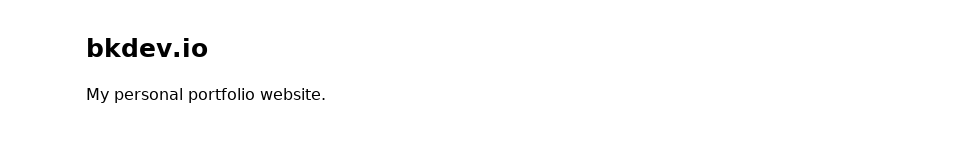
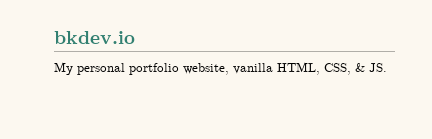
[260,88,326,100] website. -> [183,62,387,75] website, vanilla HTML, CSS, & JS.

